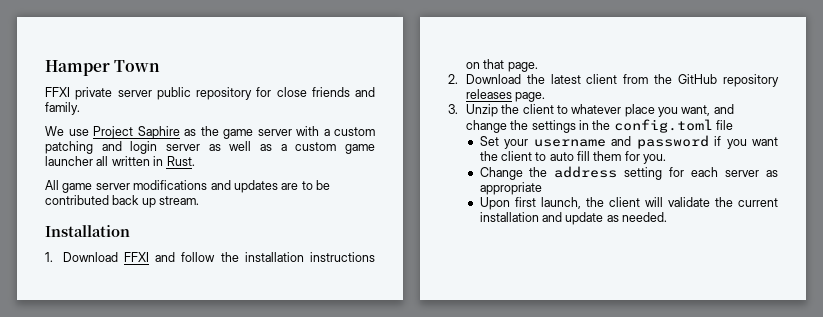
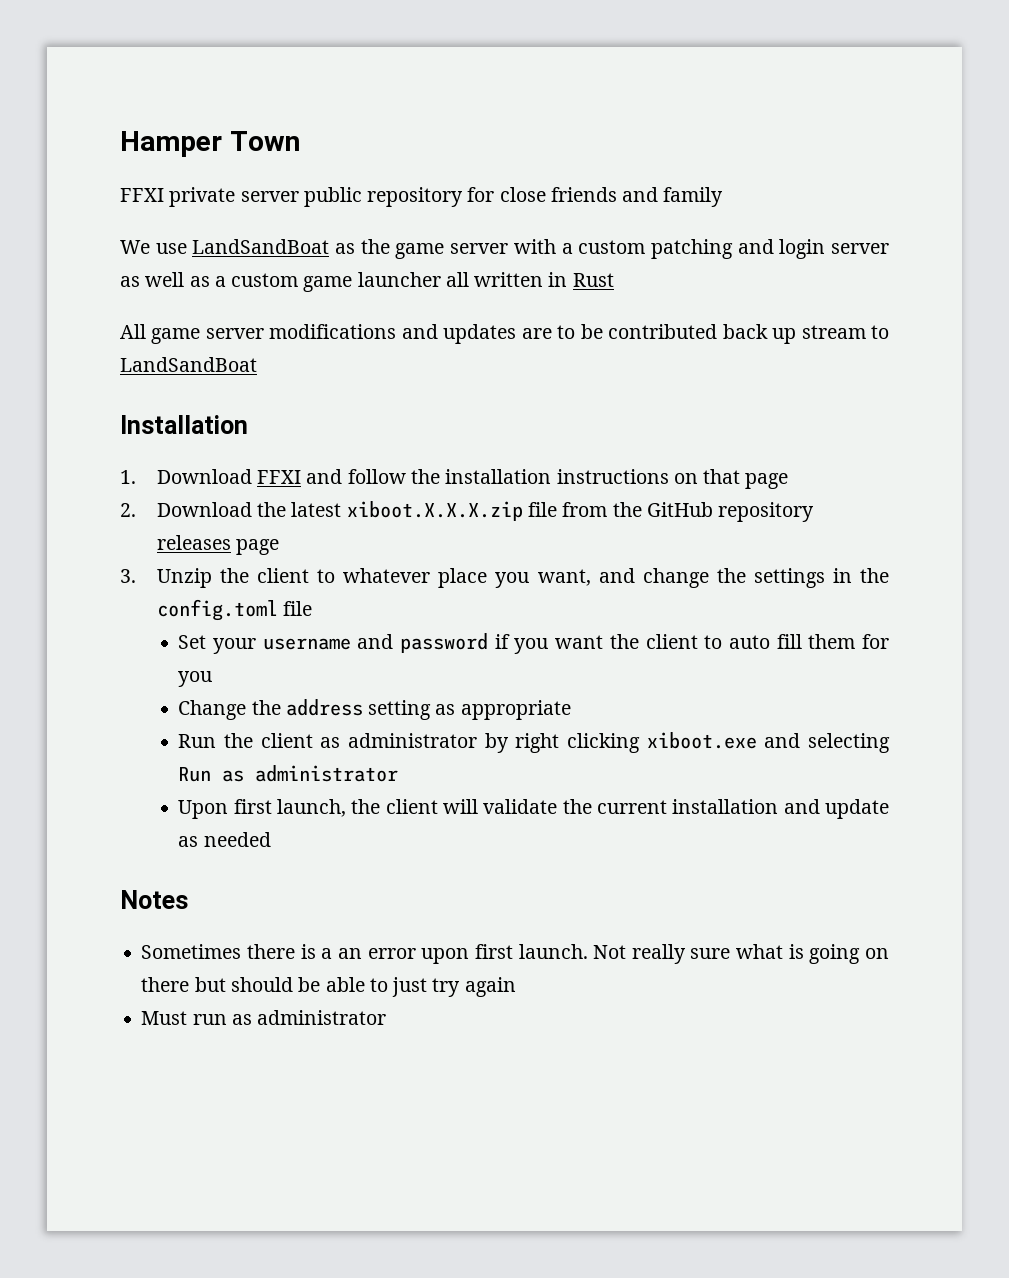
[45,102,80,115] family. -> [663,187,724,207] family
[93,126,180,139] Project Saphire -> [192,239,330,254] LandSandBoat
[166,156,195,166] Rust. -> [572,273,614,287] Rust
[159,196,200,205] stream. -> [801,325,889,339] [120,357,257,372] stream to LandSandBoat
[507,62,538,72] page. -> [745,473,789,489] page
[586,74,618,84] client -> [346,501,557,521] xiboot.X.X.X.zip file
[515,92,546,102] page. -> [236,539,280,555] page
[643,154,667,164] you. -> [178,671,213,687] you
[669,167,760,177] for each server -> (432, 710) none
(542, 188) none -> [178,732,891,753] [178,765,399,782] // Run the client as administrator by right clicking xiboot.exe and selecting Run as administrator
[622,212,668,222] needed. -> [203,832,271,847] [120,890,188,909] [141,944,889,964] [141,977,516,997] [141,1010,387,1025] needed // Notes // Sometimes there is a an error upon first launch. Not really sure what is going on there but should be able to just try again // Must run as administrator

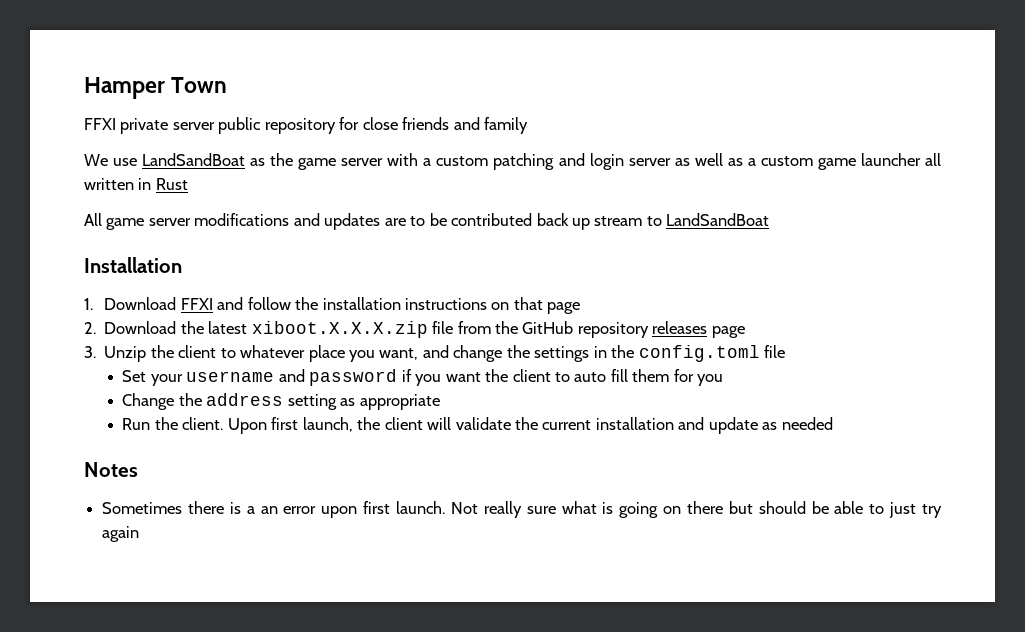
[260,732,891,753] [178,765,399,782] client as administrator by right clicking xiboot.exe and selecting Run as administrator // -> [182,417,224,430] client.
[141,1010,387,1025] // Must run as administrator -> (140, 534) none

